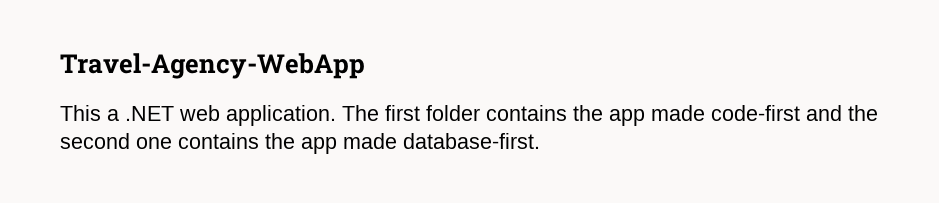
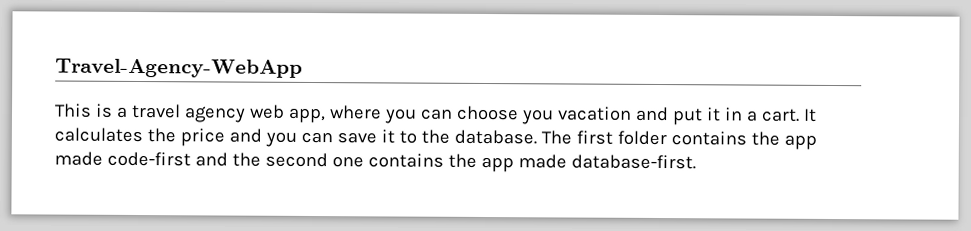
[107,105,336,126] a .NET web application. -> [94,103,817,126] [54,127,537,147] is a travel agency web app, where you can choose you vacation and put it in a cart. It calculates the price and you can save it to the database.

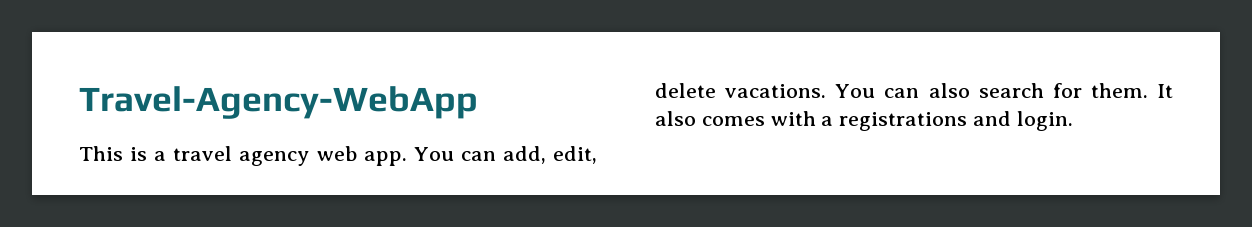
[287,105,817,126] [54,127,817,150] [54,151,696,173] app, where you can choose you vacation and put it in a cart. It calculates the price and you can save it to the database. The first folder contains the app made code-first and the second one contains the app made database-first. -> [363,146,597,166] [655,83,1173,98] [655,111,1073,131] app. You can add, edit, delete vacations. You can also search for them. It also comes with a registrations and login.

